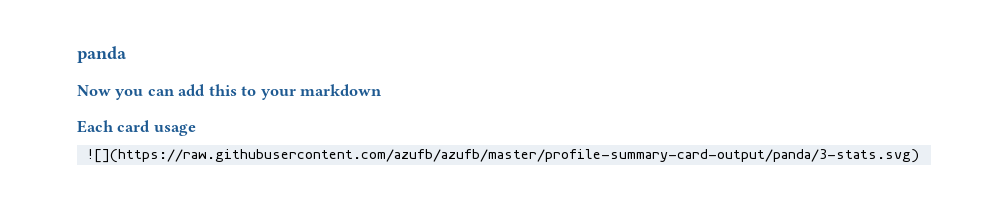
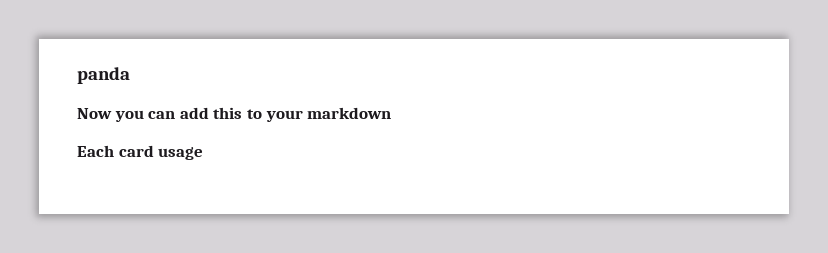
[85,149,919,163] // ![](https://raw.githubusercontent.com/azufb/azufb/master/profile-summary-card-output/panda/3-stats.svg) -> (204, 153) none

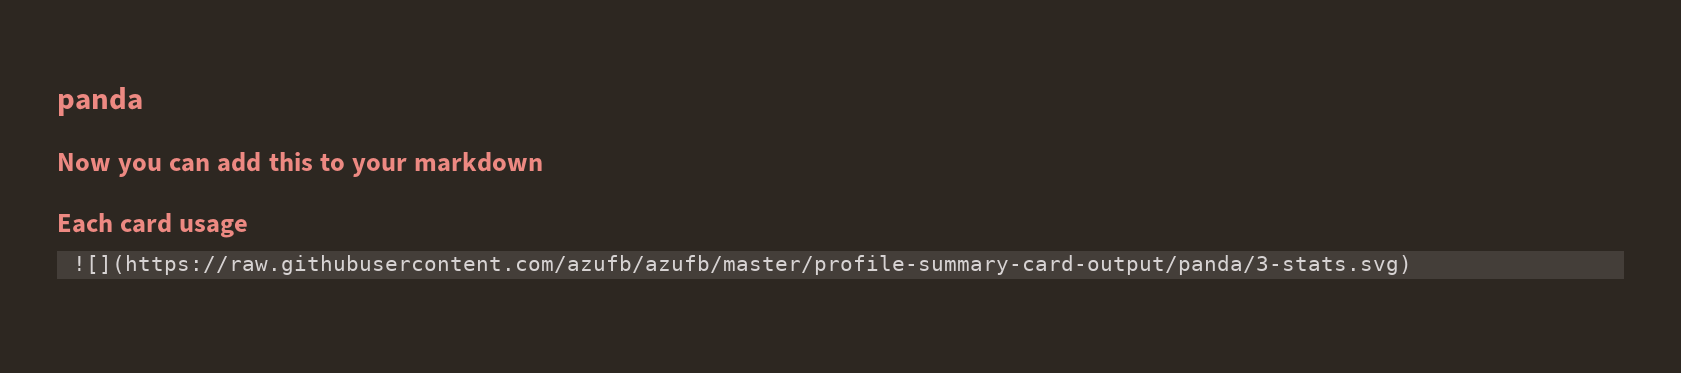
(204, 153) none -> [72,255,1412,275] // ![](https://raw.githubusercontent.com/azufb/azufb/master/profile-summary-card-output/panda/3-stats.svg)

